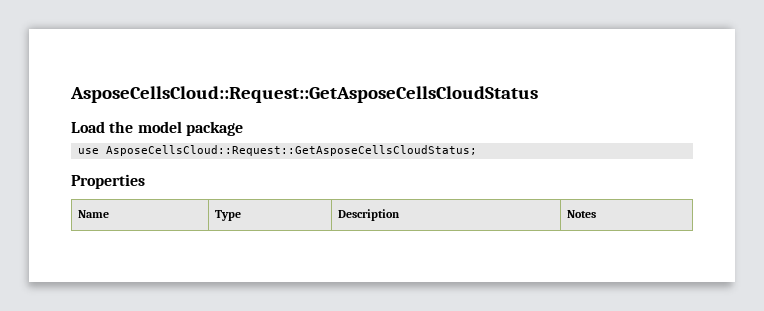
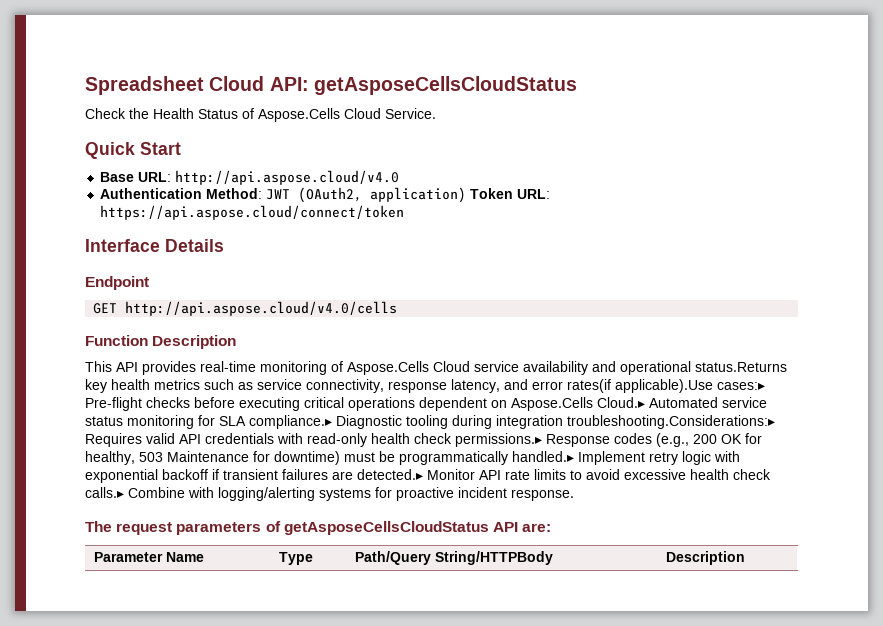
[70,86,538,103] [71,121,243,136] [78,145,478,156] [71,174,145,189] AsposeCellsCloud::Request::GetAsposeCellsCloudStatus // Load the model package // use AsposeCellsCloud::Request::GetAsposeCellsCloudStatus; // Properties // -> [85,76,577,95] [85,108,436,122] [85,142,181,159] [100,170,400,185] [100,187,551,203] [100,205,405,220] [85,239,224,252] [85,276,149,290] [93,301,398,316] [85,335,237,349] [85,361,787,375] [85,379,765,393] [85,397,767,411] [85,415,775,429] [85,433,762,447] [85,451,740,465] [85,469,771,483] [85,487,574,501] [85,521,552,535] [94,552,164,562] Spreadsheet Cloud API: getAsposeCellsCloudStatus // Check the Health Status of Aspose.Cells Cloud Service. // Quick Start // Base URL: http://api.aspose.cloud/v4.0 // Authentication Method: JWT (OAuth2, application) Token URL: https://api.aspose.cloud/connect/token // Interface Details // Endpoint // GET http://api.aspose.cloud/v4.0/cells // Function Description // This API provides real-time monitoring of Aspose.Cells Cloud service availability and operational status.Returns key health metrics such as service connectivity, response latency, and error rates(if applicable).Use cases:▸ Pre-flight checks before executing critical operations dependent on Aspose.Cells Cloud.▸ Automated service status monitoring for SLA compliance.▸ Diagnostic tooling during integration troubleshooting.Considerations:▸ Requires valid API credentials with read-only health check permissions.▸ Response codes (e.g., 200 OK for healthy, 503 Maintenance for downtime) must be programmatically handled.▸ Implement retry logic with exponential backoff if transient failures are detected.▸ Monitor API rate limits to avoid excessive health check calls.▸ Combine with logging/alerting systems for proactive incident response. // The request parameters of getAsposeCellsCloudStatus API are: // Parameter
[337,209,400,221] [566,210,596,218] | Description | Notes -> [355,551,554,565] [666,551,746,565] | Path/Query String/HTTPBody | Description

